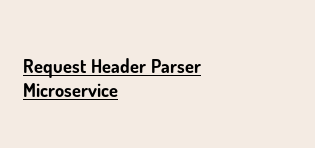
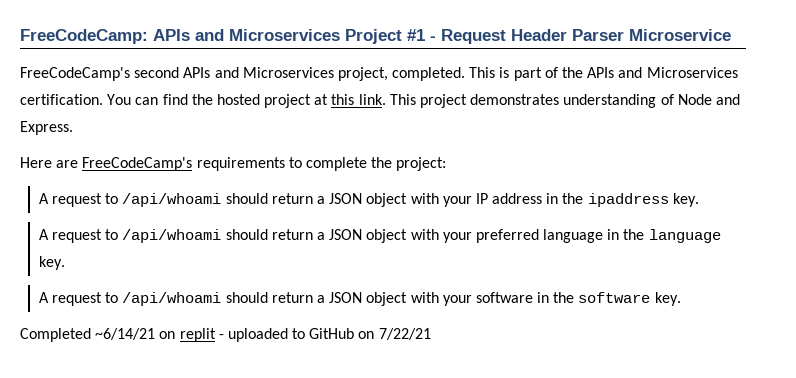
[23,58,201,78] [23,83,118,97] Request Header Parser Microservice -> [20,29,731,44] [20,67,738,81] [20,94,740,108] [20,121,73,135] [20,157,447,171] [38,193,699,207] [38,229,721,243] [38,256,65,270] [38,292,681,306] [20,328,431,342] FreeCodeCamp: APIs and Microservices Project #1 - Request Header Parser Microservice // FreeCodeCamp's second APIs and Microservices project, completed. This is part of the APIs and Microservices certification. You can find the hosted project at this link. This project demonstrates understanding of Node and Express. // Here are FreeCodeCamp's requirements to complete the project: // A request to /api/whoami should return a JSON object with your IP address in the ipaddress key. // A request to /api/whoami should return a JSON object with your preferred language in the language key. // A request to /api/whoami should return a JSON object with your software in the software key. // Completed ~6/14/21 on replit - uploaded to GitHub on 7/22/21

